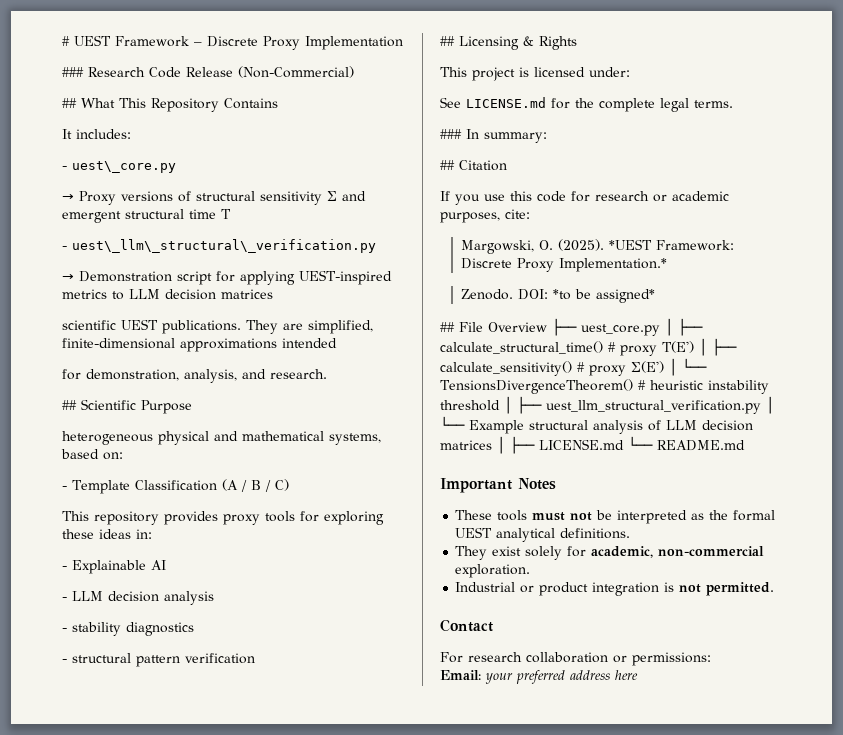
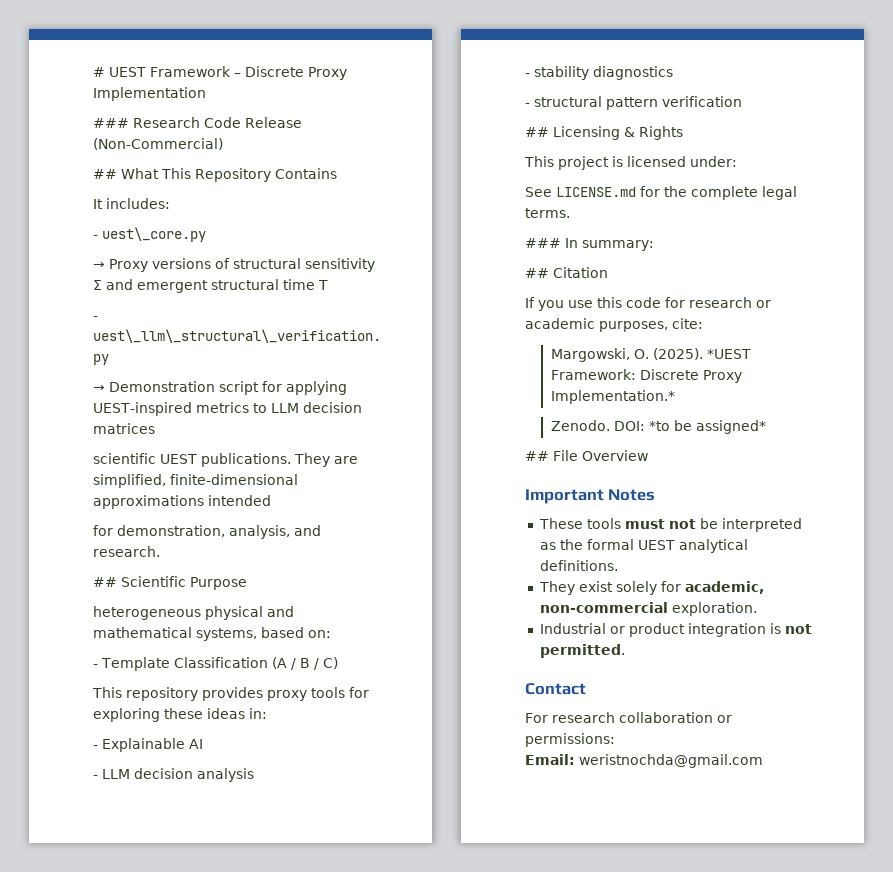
[552,318,703,336] [440,338,737,356] [440,358,707,376] [440,379,769,394] [440,396,774,414] [440,416,753,434] [440,436,745,454] ├── uest_core.py │ ├── calculate_structural_time() # proxy T(E') │ ├── calculate_sensitivity() # proxy Σ(E') │ └── TensionsDivergenceTheorem() # heuristic instability threshold │ ├── uest_llm_structural_verification.py │ └── Example structural analysis of LLM decision matrices │ ├── LICENSE.md └── README.md -> (648, 455) none
[485,670,638,684] your preferred address here -> [579,754,763,768] weristnochda@gmail.com

